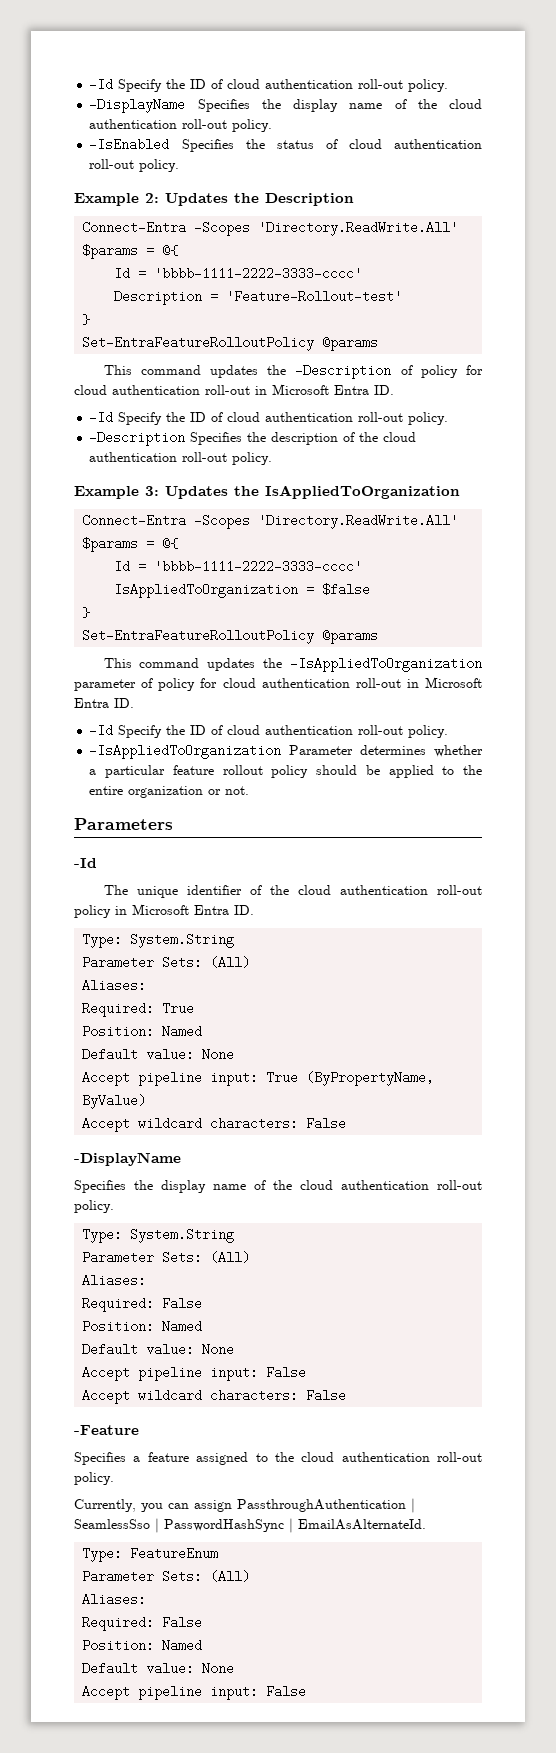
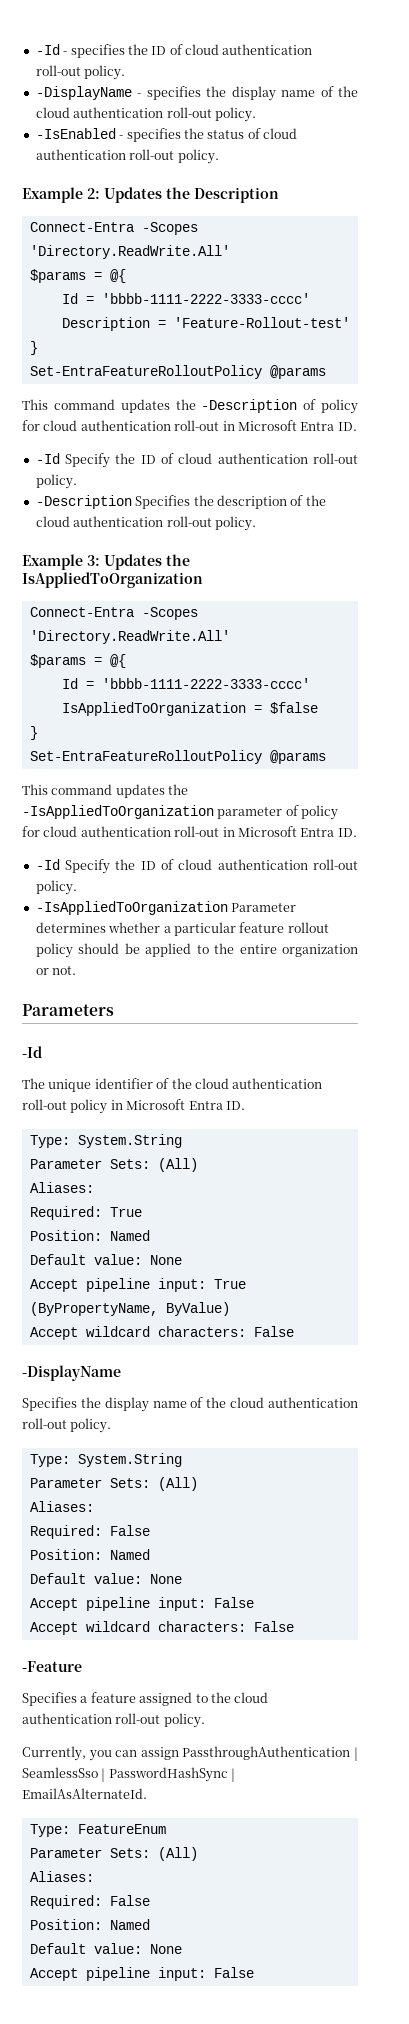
[89,78,163,92] -Id Specify -> [35,44,125,58] -Id - specifies
[197,99,250,112] Specifies -> [137,86,201,100] - specifies
[181,139,234,152] Specifies -> [119,128,181,142] - specifies

